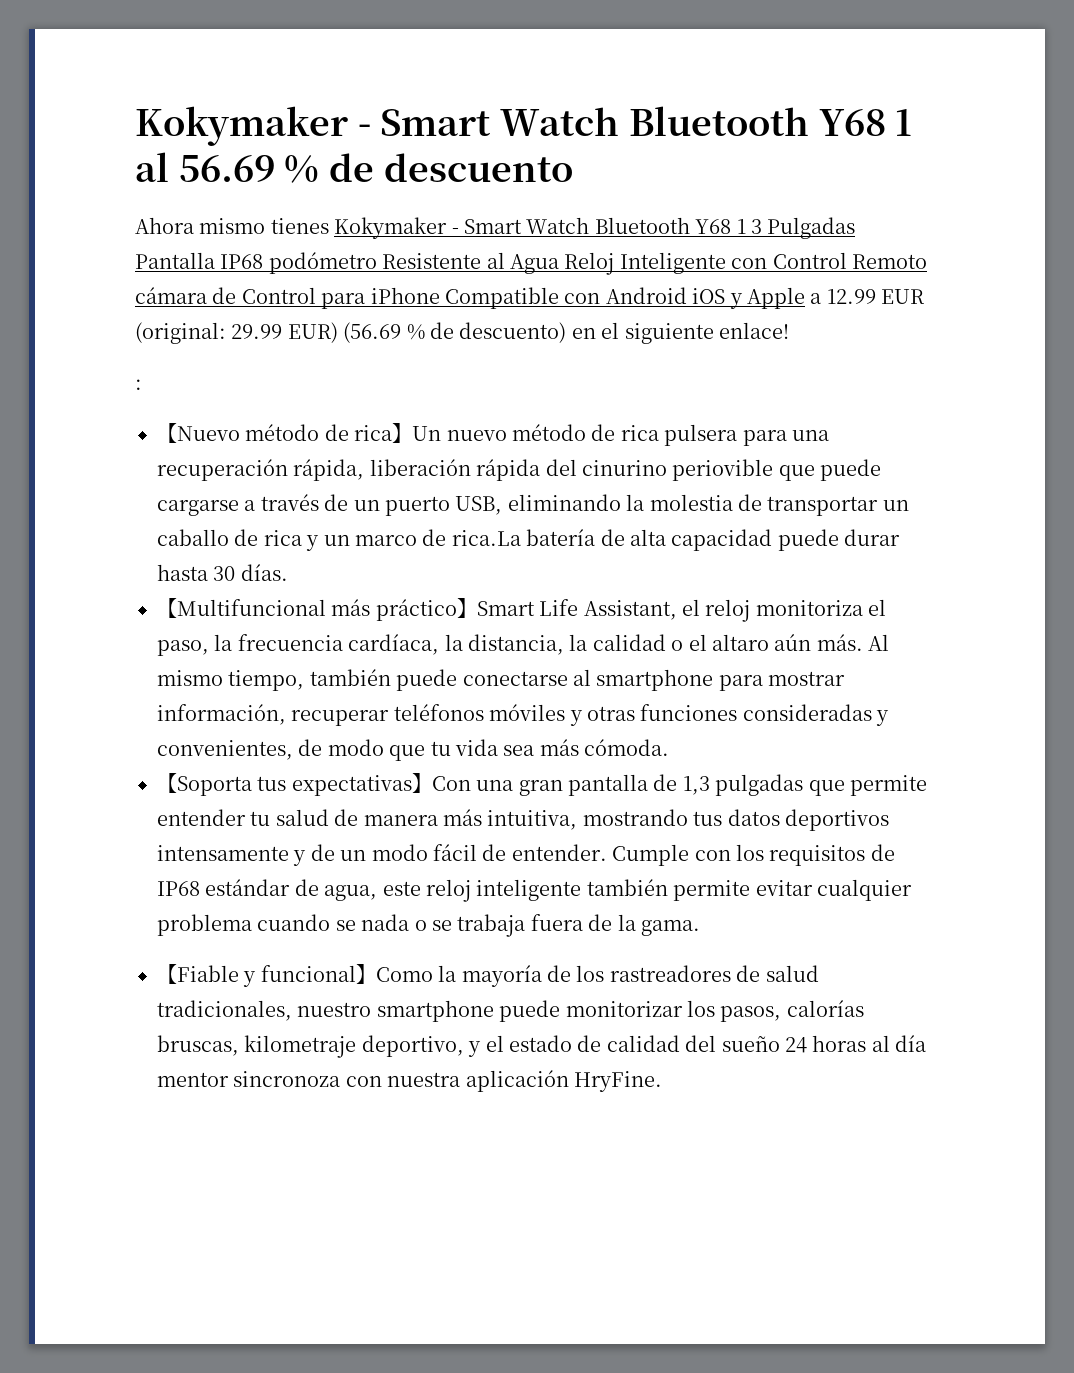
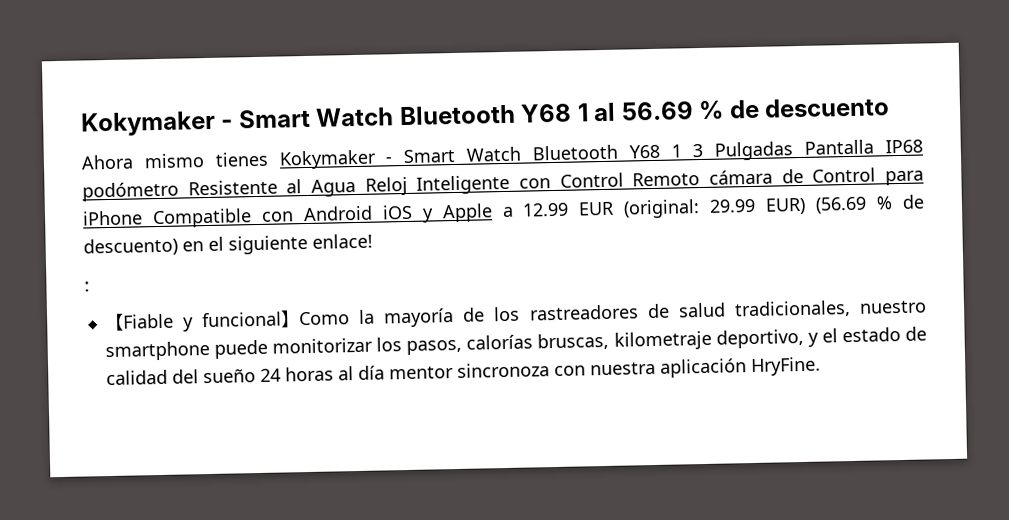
[157,423,829,446] [157,459,882,481] [157,494,909,516] [157,529,901,551] [157,564,288,581] [157,598,887,622] [157,634,890,656] [157,669,846,691] [157,704,890,726] [157,739,670,761] [157,773,927,796] [157,809,889,831] [157,844,895,866] [157,879,912,902] [157,914,700,937] // 【Nuevo método de rica】Un nuevo método de rica pulsera para una recuperación rápida, liberación rápida del cinurino periovible que puede cargarse a través de un puerto USB, eliminando la molestia de transportar un caballo de rica y un marco de rica.La batería de alta capacidad puede durar hasta 30 días. // 【Multifuncional más práctico】Smart Life Assistant, el reloj monitoriza el paso, la frecuencia cardíaca, la distancia, la calidad o el altaro aún más. Al mismo tiempo, también puede conectarse al smartphone para mostrar información, recuperar teléfonos móviles y otras funciones consideradas y convenientes, de modo que tu vida sea más cómoda. // 【Soporta tus expectativas】Con una gran pantalla de 1,3 pulgadas que permite entender tu salud de manera más intuitiva, mostrando tus datos deportivos intensamente y de un modo fácil de entender. Cumple con los requisitos de IP68 estándar de agua, este reloj inteligente también permite evitar cualquier problema cuando se nada o se trabaja fuera de la gama. -> (90, 286) none

